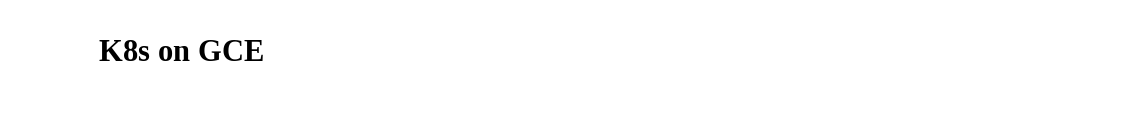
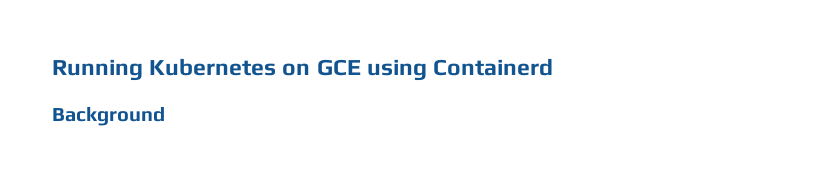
[99,40,265,61] K8s on GCE -> [52,58,554,81] [52,107,165,126] Running Kubernetes on GCE using Containerd // Background

